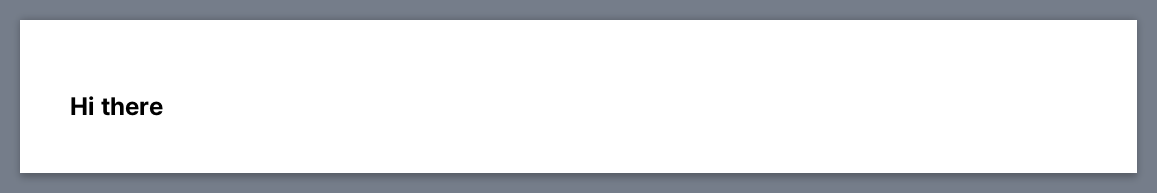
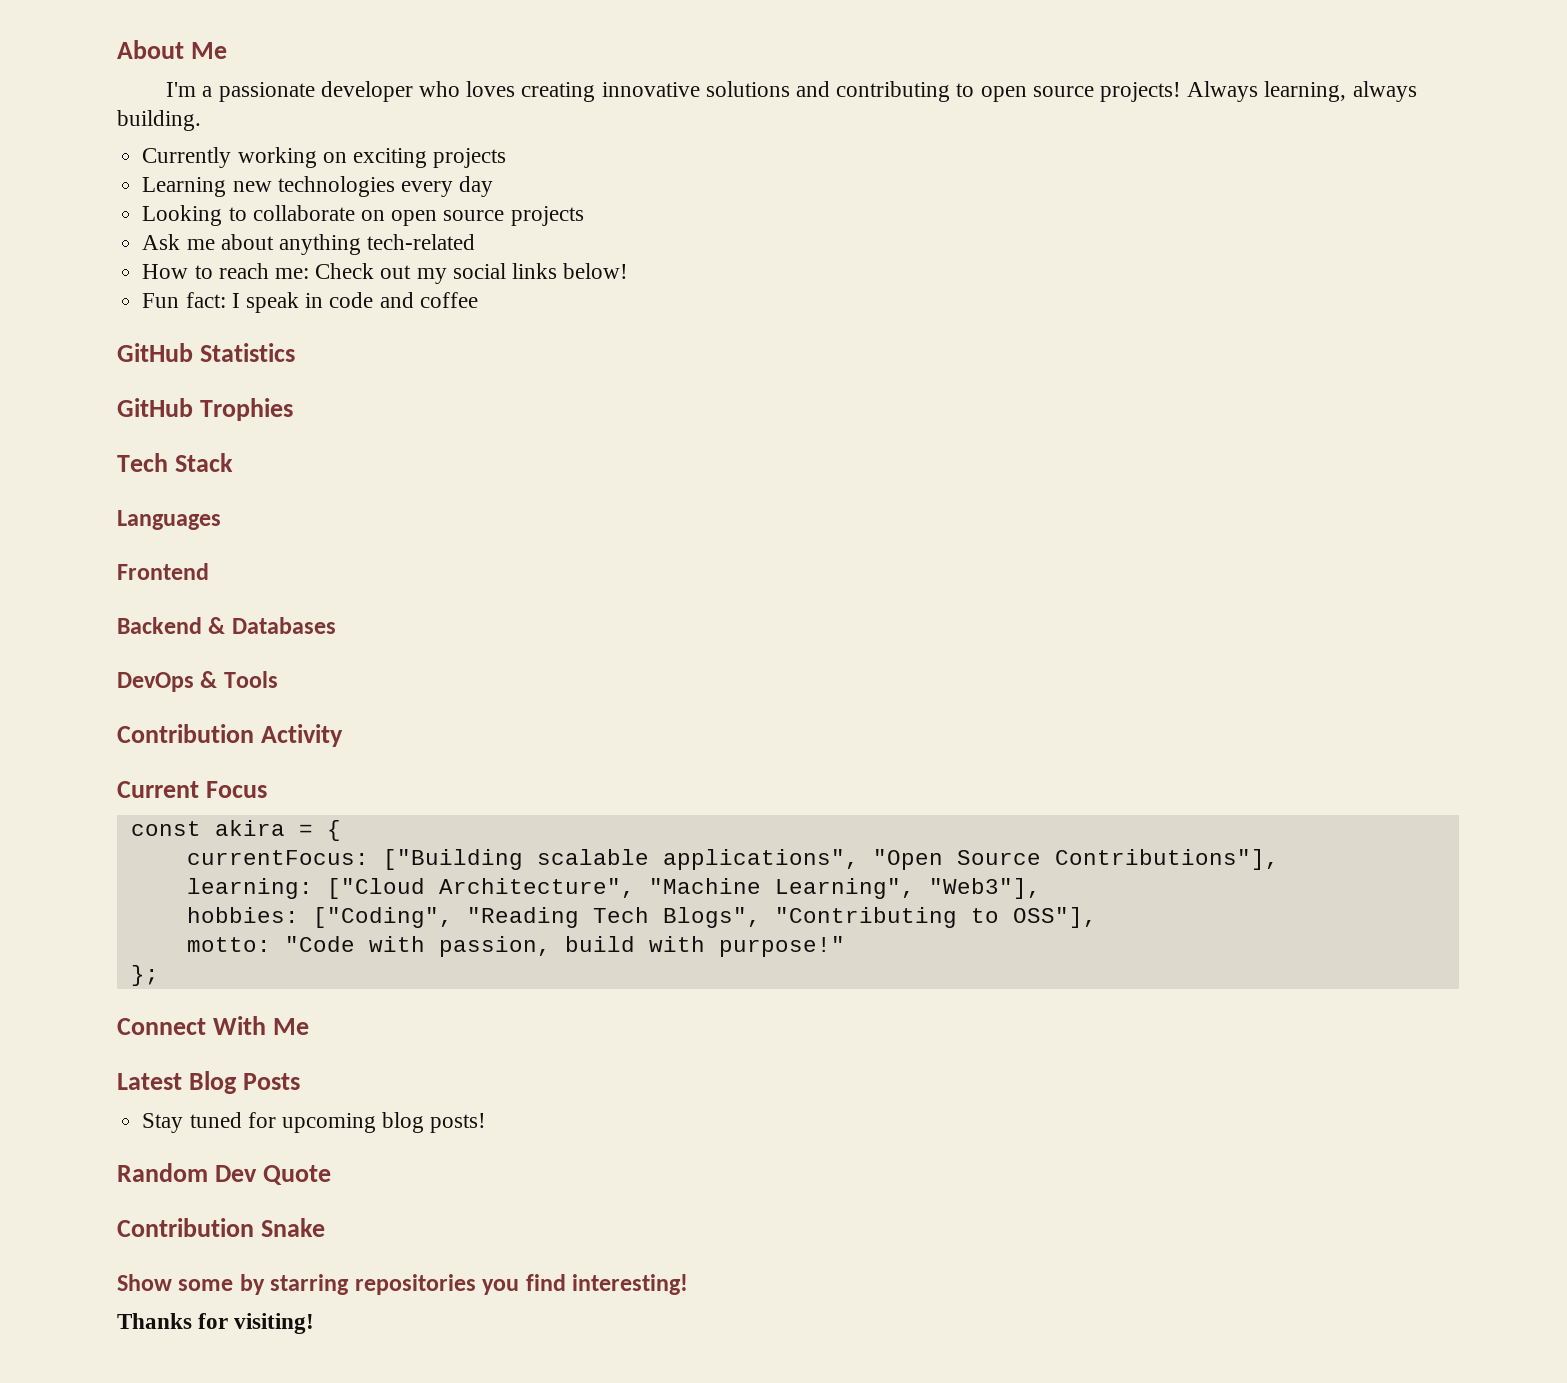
[70,96,163,116] Hi there -> [117,40,227,59] [166,81,1417,102] [117,110,201,131] [142,147,507,168] [142,176,494,197] [142,205,584,226] [142,234,476,255] [142,263,629,284] [142,292,478,313] [117,343,295,362] [117,398,293,421] [117,453,233,472] [117,510,221,530] [117,563,209,580] [117,617,336,634] [117,671,278,692] [117,724,343,747] [117,781,267,798] [130,820,341,841] [186,849,1279,870] [186,878,1041,899] [186,907,1097,928] [186,936,845,957] [130,965,159,986] [117,1016,309,1035] [117,1071,300,1094] [142,1112,487,1133] [117,1163,331,1185] [117,1218,325,1237] [117,1274,689,1295] [117,1313,315,1334] About Me // I'm a passionate developer who loves creating innovative solutions and contributing to open source projects! Always learning, always building. // Currently working on exciting projects // Learning new technologies every day // Looking to collaborate on open source projects // Ask me about anything tech-related // How to reach me: Check out my social links below! // Fun fact: I speak in code and coffee // GitHub Statistics // GitHub Trophies // Tech Stack // Languages // Frontend // Backend & Databases // DevOps & Tools // Contribution Activity // Current Focus // const akira = { // currentFocus: ["Building scalable applications", "Open Source Contributions"], // learning: ["Cloud Architecture", "Machine Learning", "Web3"], // hobbies: ["Coding", "Reading Tech Blogs", "Contributing to OSS"], // motto: "Code with passion, build with purpose!" // }; // Connect With Me // Latest Blog Posts // Stay tuned for upcoming blog posts! // Random Dev Quote // Contribution Snake // Show some by starring repositories you find interesting! // Thanks for visiting!

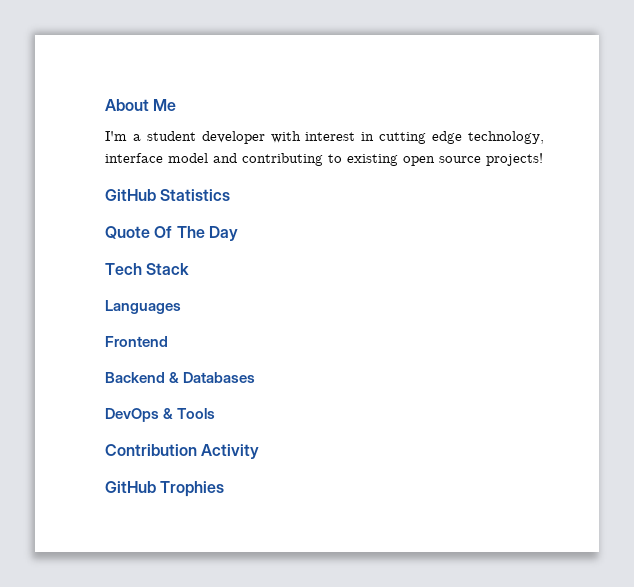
[218,81,790,102] passionate developer who loves creating innovative solutions -> [146,131,544,144] [105,153,208,163] student developer with interest in cutting edge technology, interface model
(975, 90) none -> [347,154,398,166] existing
[1187,81,1417,102] [117,110,201,131] [142,147,507,168] [142,176,494,197] [142,205,584,226] [142,234,476,255] [142,263,629,284] [142,292,478,313] [117,343,295,362] [117,398,293,421] Always learning, always building. // Currently working on exciting projects // Learning new technologies every day // Looking to collaborate on open source projects // Ask me about anything tech-related // How to reach me: Check out my social links below! // Fun fact: I speak in code and coffee // GitHub Statistics // GitHub Trophies -> [105,189,231,201] [105,226,238,241] // GitHub Statistics // Quote Of The Day
[117,781,267,798] [130,820,341,841] [186,849,1279,870] [186,878,1041,899] [186,907,1097,928] [186,936,845,957] [130,965,159,986] [117,1016,309,1035] [117,1071,300,1094] [142,1112,487,1133] [117,1163,331,1185] [117,1218,325,1237] [117,1274,689,1295] [117,1313,315,1334] Current Focus // const akira = { // currentFocus: ["Building scalable applications", "Open Source Contributions"], // learning: ["Cloud Architecture", "Machine Learning", "Web3"], // hobbies: ["Coding", "Reading Tech Blogs", "Contributing to OSS"], // motto: "Code with passion, build with purpose!" // }; // Connect With Me // Latest Blog Posts // Stay tuned for upcoming blog posts! // Random Dev Quote // Contribution Snake // Show some by starring repositories you find interesting! // Thanks for visiting! -> [105,481,225,497] GitHub Trophies

